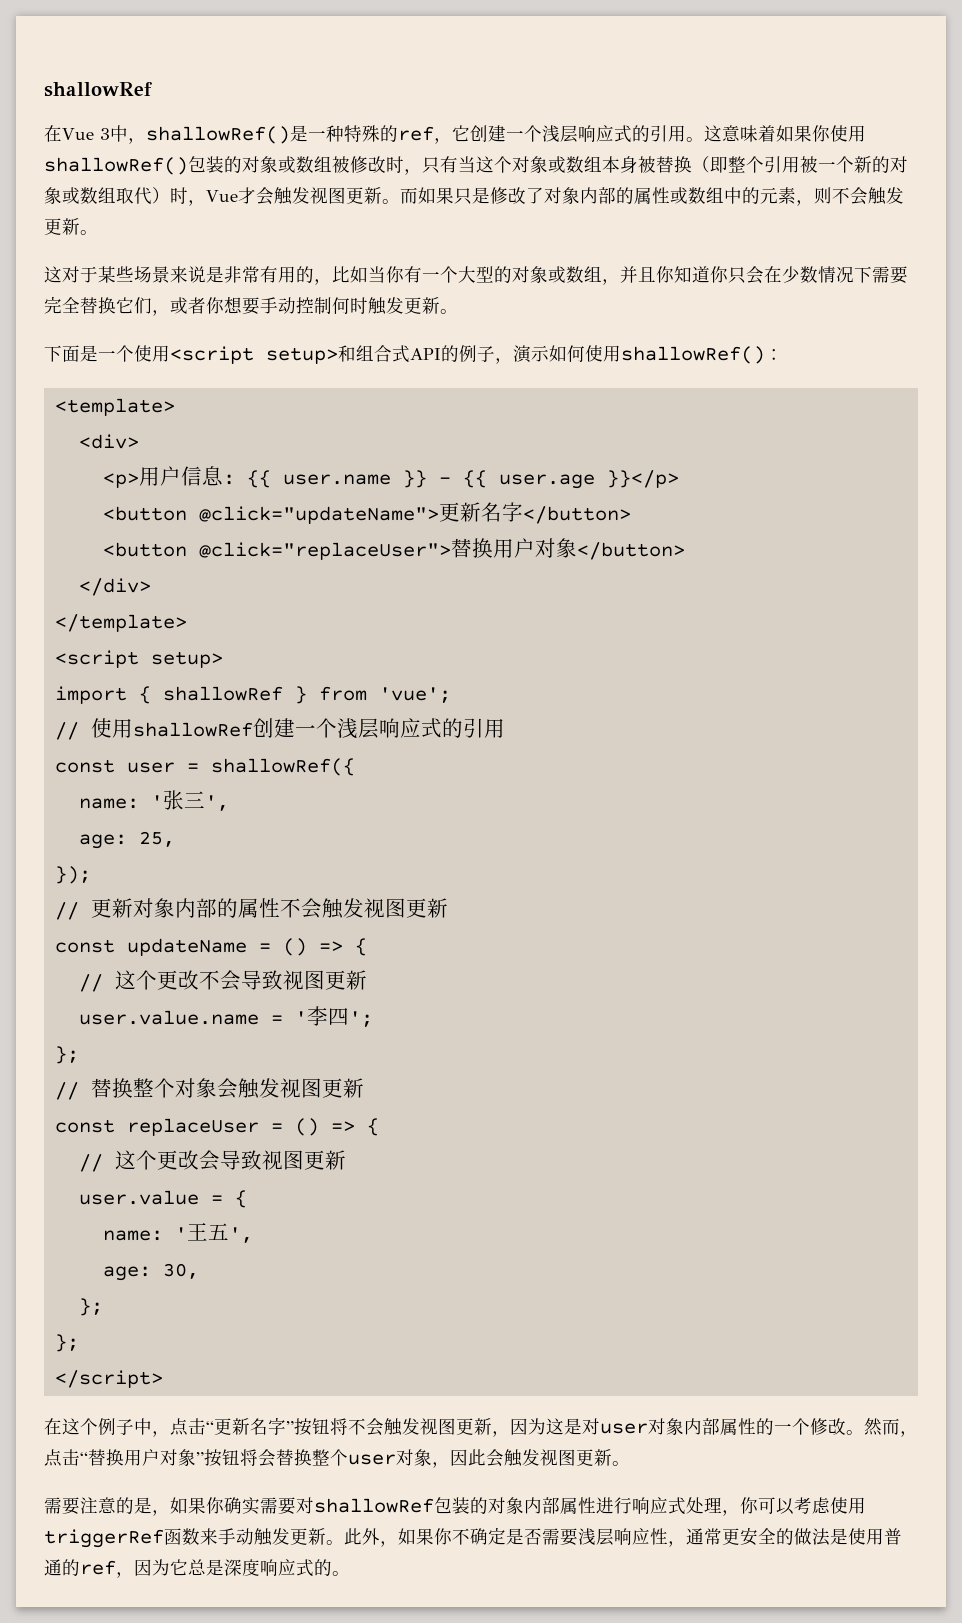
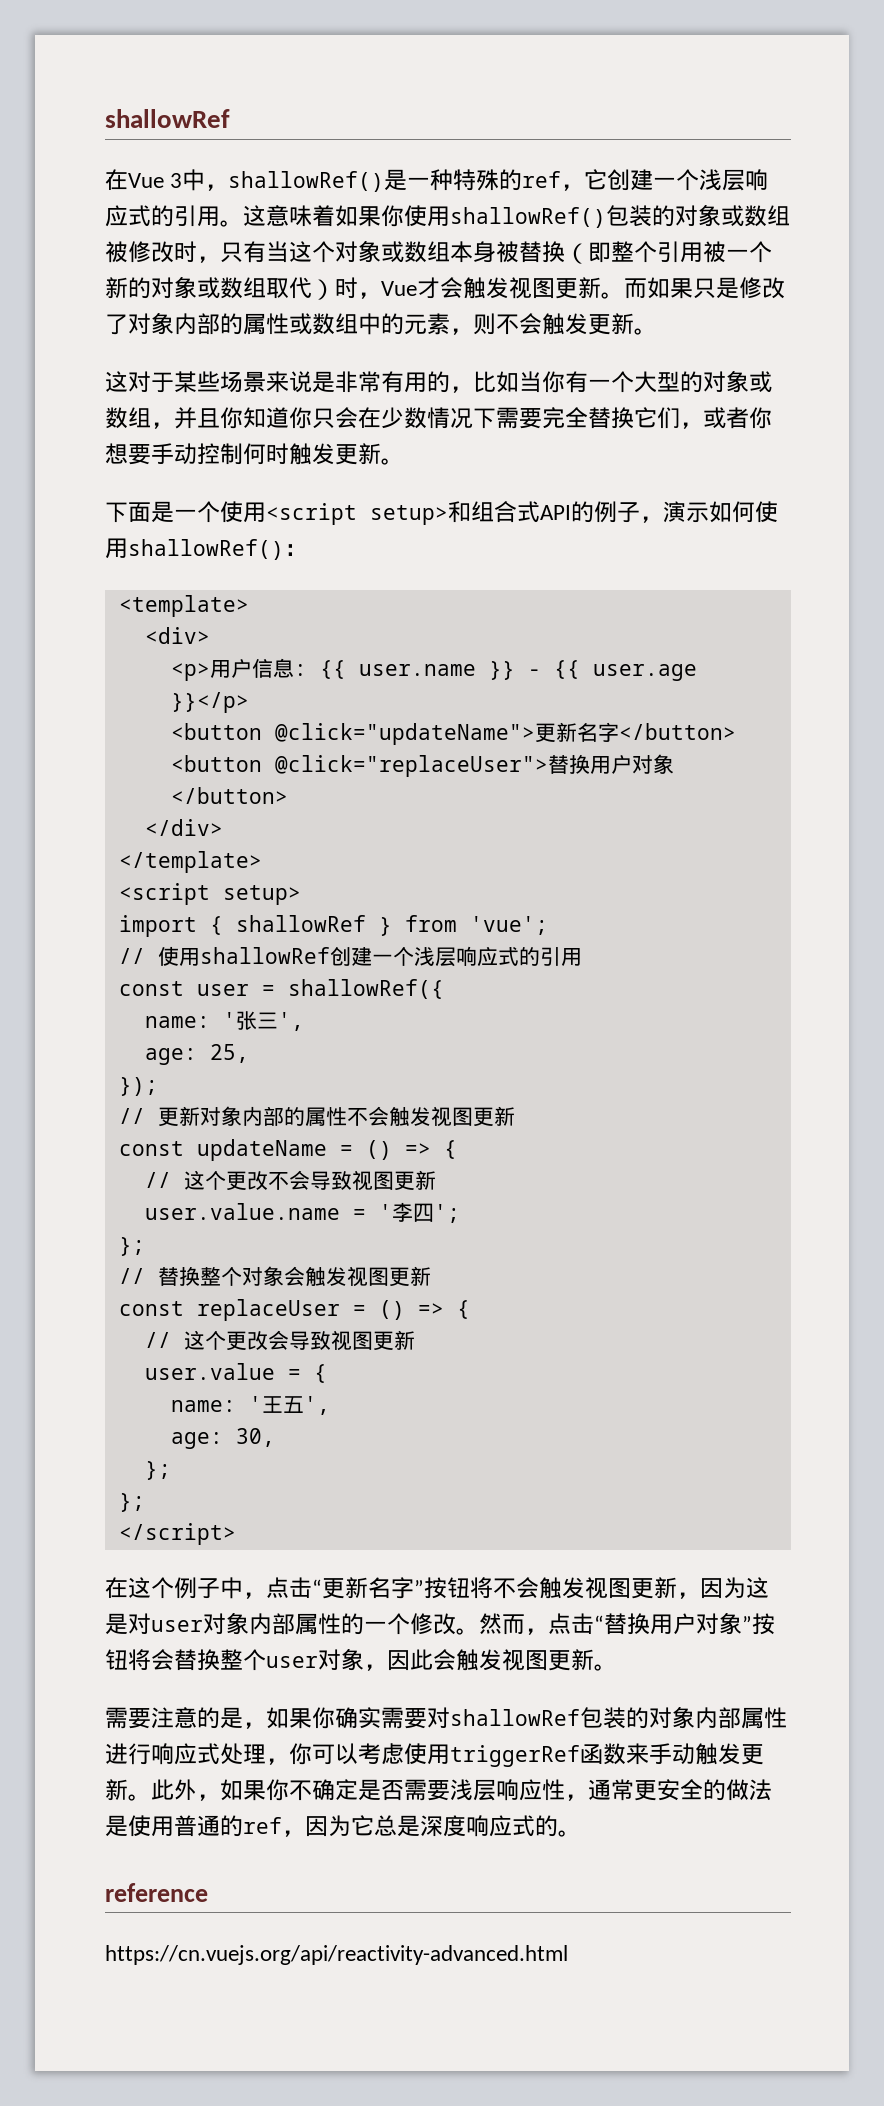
(350, 1573) none -> [105,1883,208,1902] [105,1945,568,1965] // reference // https://cn.vuejs.org/api/reactivity-advanced.html

